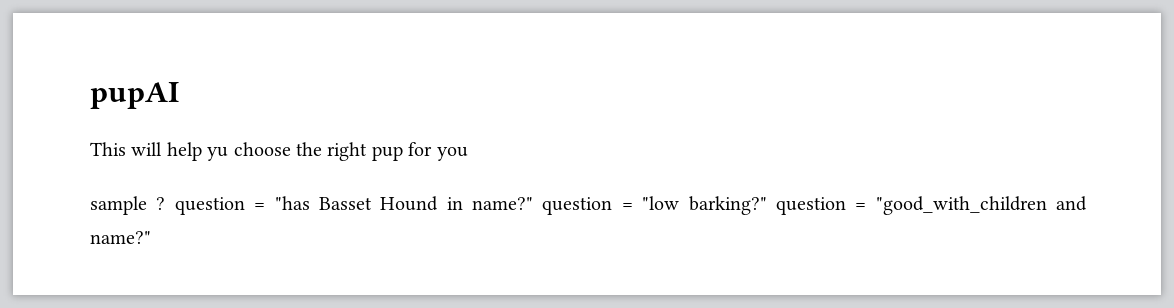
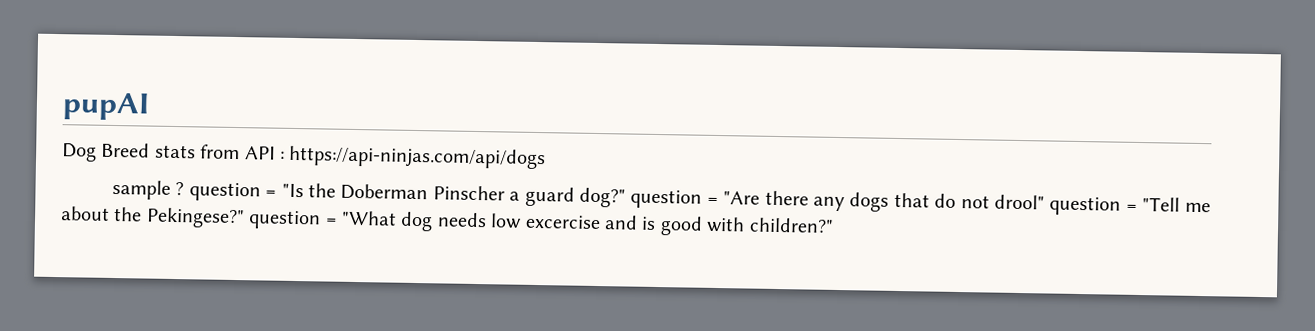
[90,142,468,161] [90,196,1087,215] [90,231,151,244] This will help yu choose the right pup for you // sample ? question = "has Basset Hound in name?" question = "low barking?" question = "good_with_children and name?" -> [61,142,547,170] [111,179,1211,216] [61,206,834,236] Dog Breed stats from API : https://api-ninjas.com/api/dogs // sample ? question = "Is the Doberman Pinscher a guard dog?" question = "Are there any dogs that do not drool" question = "Tell me about the Pekingese?" question = "What dog needs low excercise and is good with children?"

